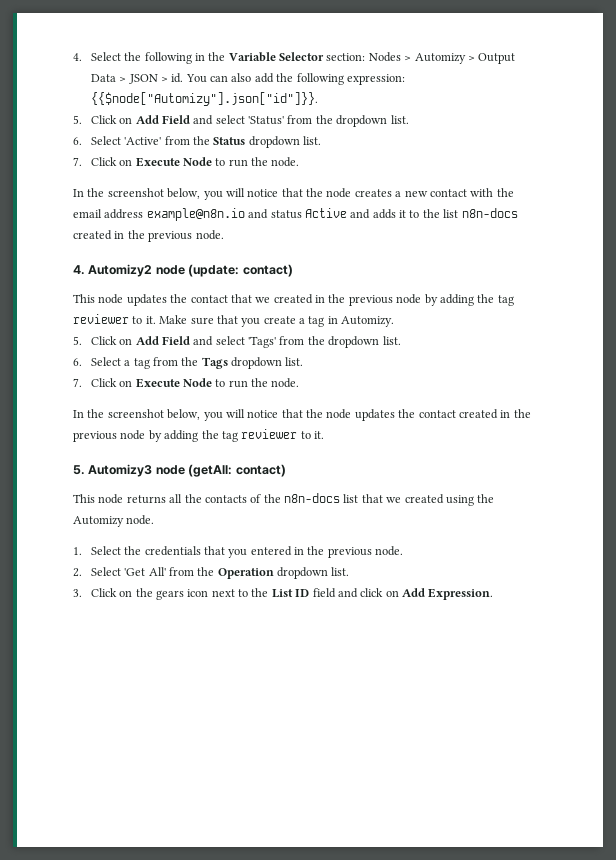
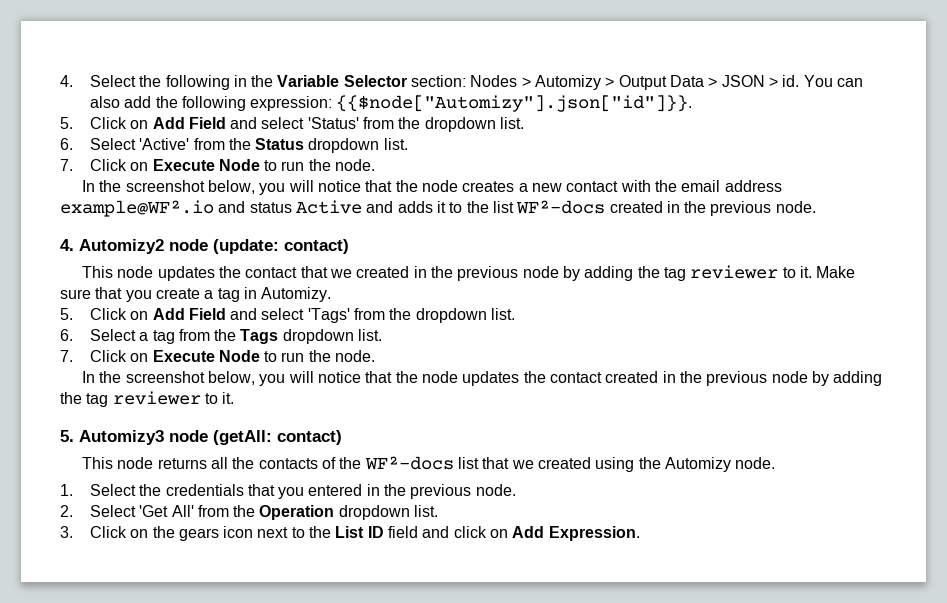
[146,208,245,221] example@n8n.io -> [60,200,214,217] example@WF².io
[461,208,518,218] n8n-docs -> [516,200,606,214] WF²-docs
[284,493,340,503] n8n-docs -> [364,456,454,470] WF²-docs

